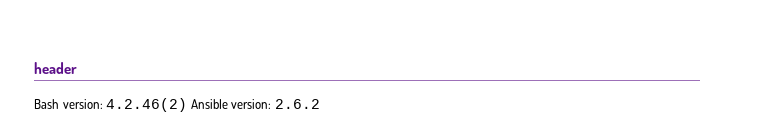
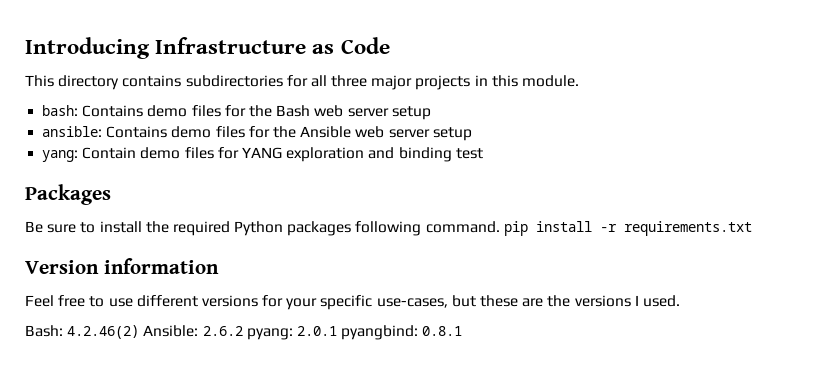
[34,62,77,74] [34,98,320,112] header // Bash version: 4.2.46(2) Ansible version: 2.6.2 -> [25,37,390,59] [25,75,580,90] [42,105,431,120] [42,126,472,141] [42,147,483,162] [25,184,111,205] [25,221,752,236] [25,258,219,274] [25,295,680,310] [25,325,463,340] Introducing Infrastructure as Code // This directory contains subdirectories for all three major projects in this module. // bash: Contains demo files for the Bash web server setup // ansible: Contains demo files for the Ansible web server setup // yang: Contain demo files for YANG exploration and binding test // Packages // Be sure to install the required Python packages following command. pip install -r requirements.txt // Version information // Feel free to use different versions for your specific use-cases, but these are the versions I used. // Bash: 4.2.46(2) Ansible: 2.6.2 pyang: 2.0.1 pyangbind: 0.8.1

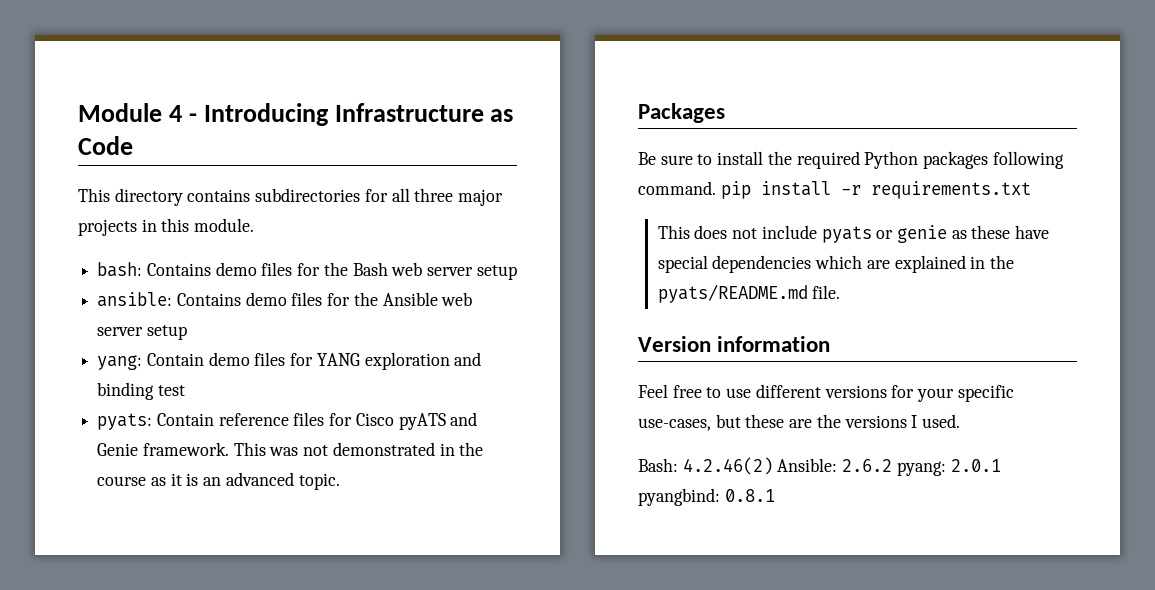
(25, 48) none -> [78,103,197,122] Module 4 -
(483, 153) none -> [97,412,478,430] [97,442,484,456] [97,472,340,490] // pyats: Contain reference files for Cisco pyATS and Genie framework. This was not demonstrated in the course as it is an advanced topic.
(752, 228) none -> [657,225,1050,243] [657,255,1014,273] [657,284,841,303] // This does not include pyats or genie as these have special dependencies which are explained in the pyats/README.md file.

